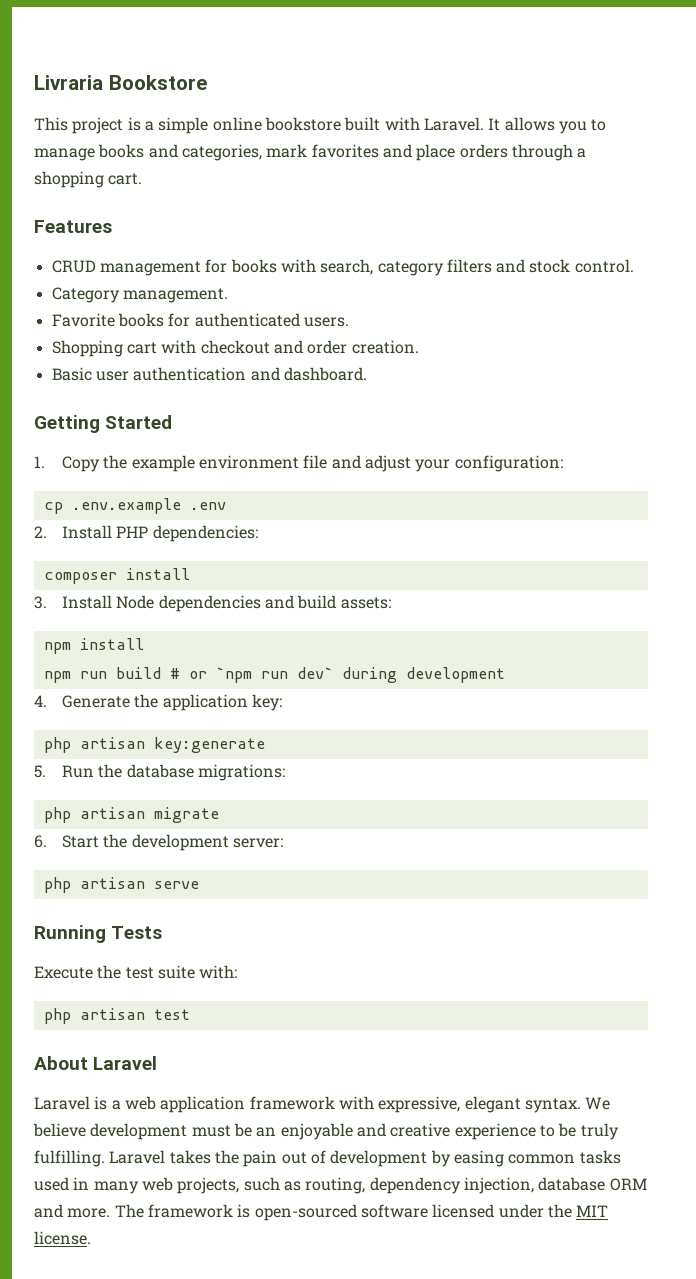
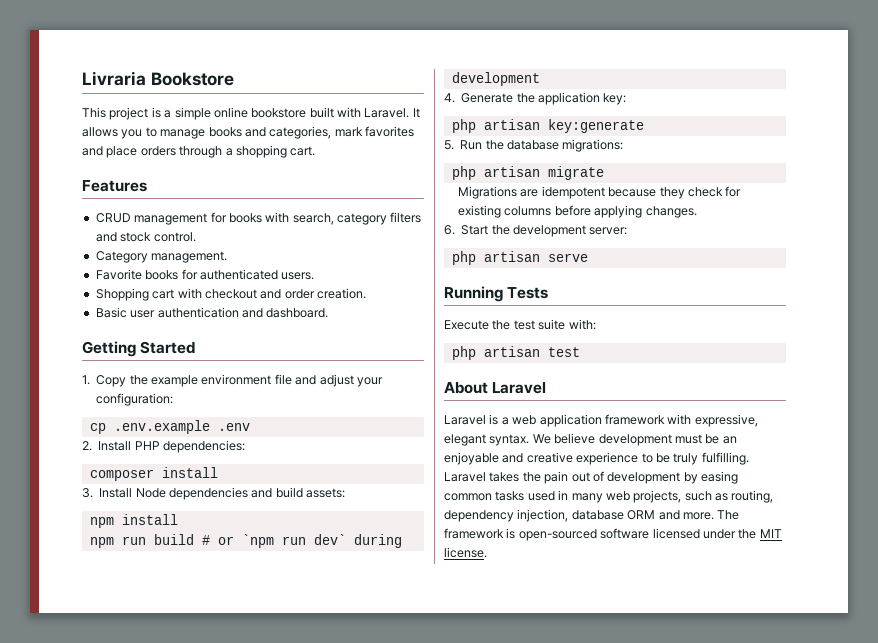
(219, 815) none -> [458,186,742,199] [458,205,697,218] // Migrations are idempotent because they check for existing columns before applying changes.

